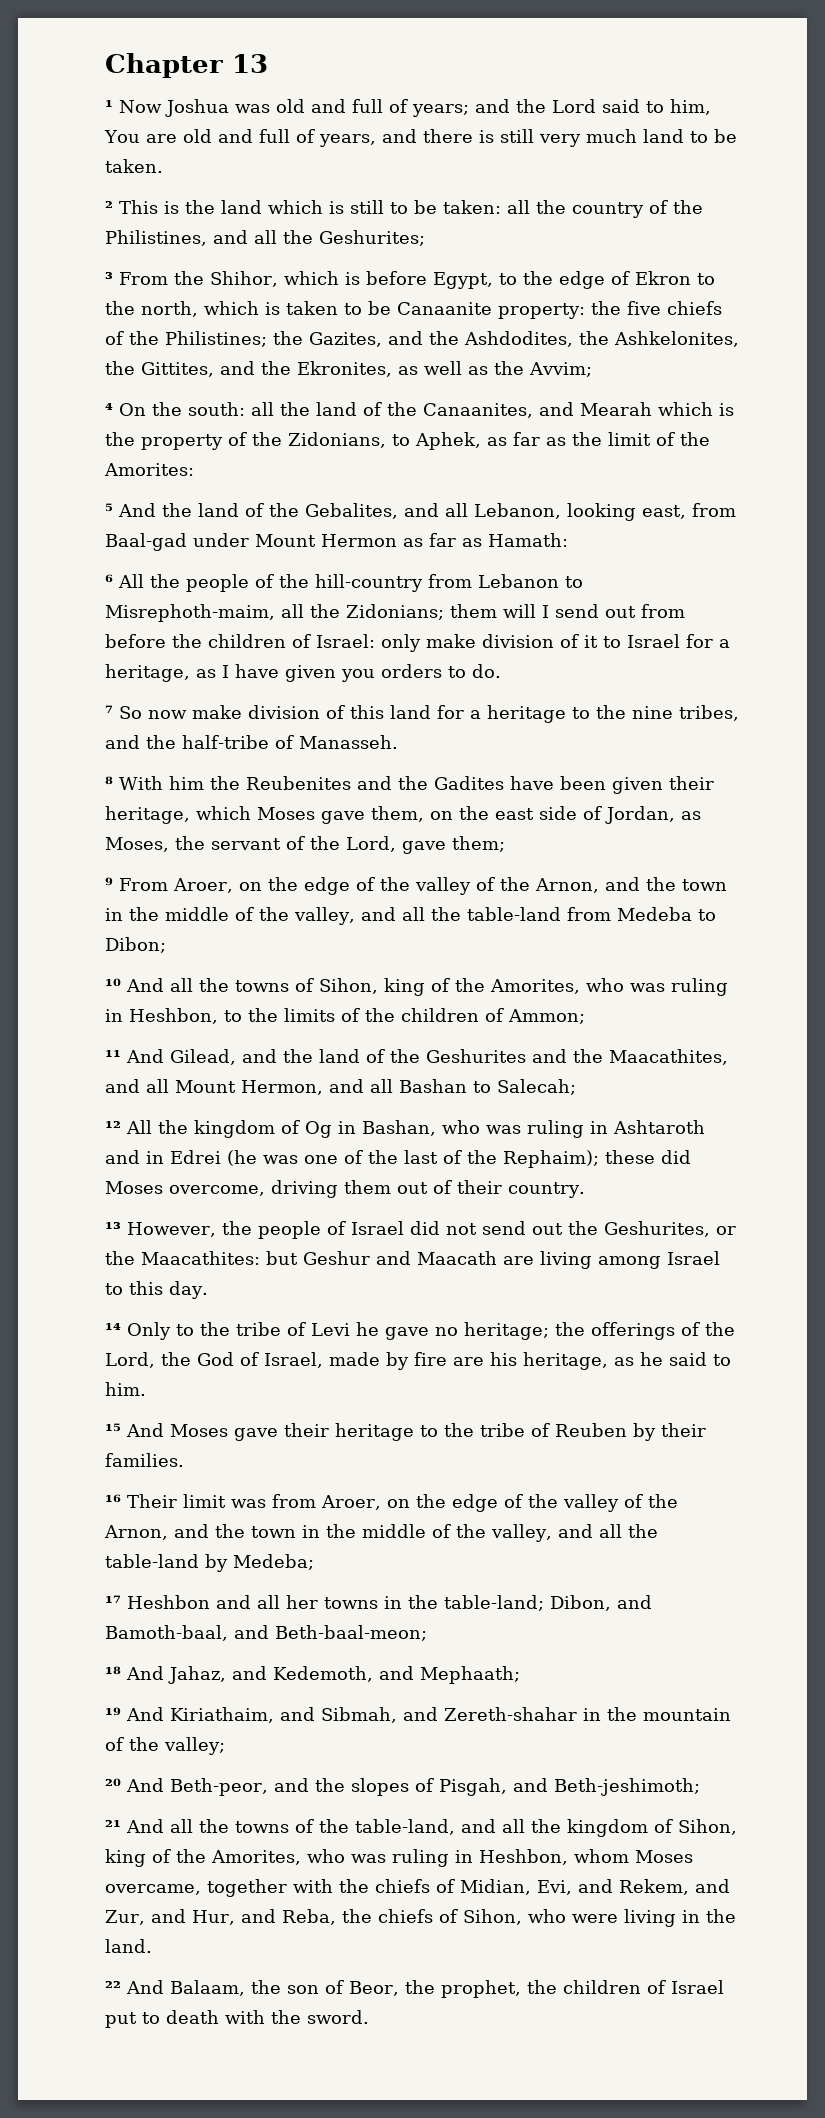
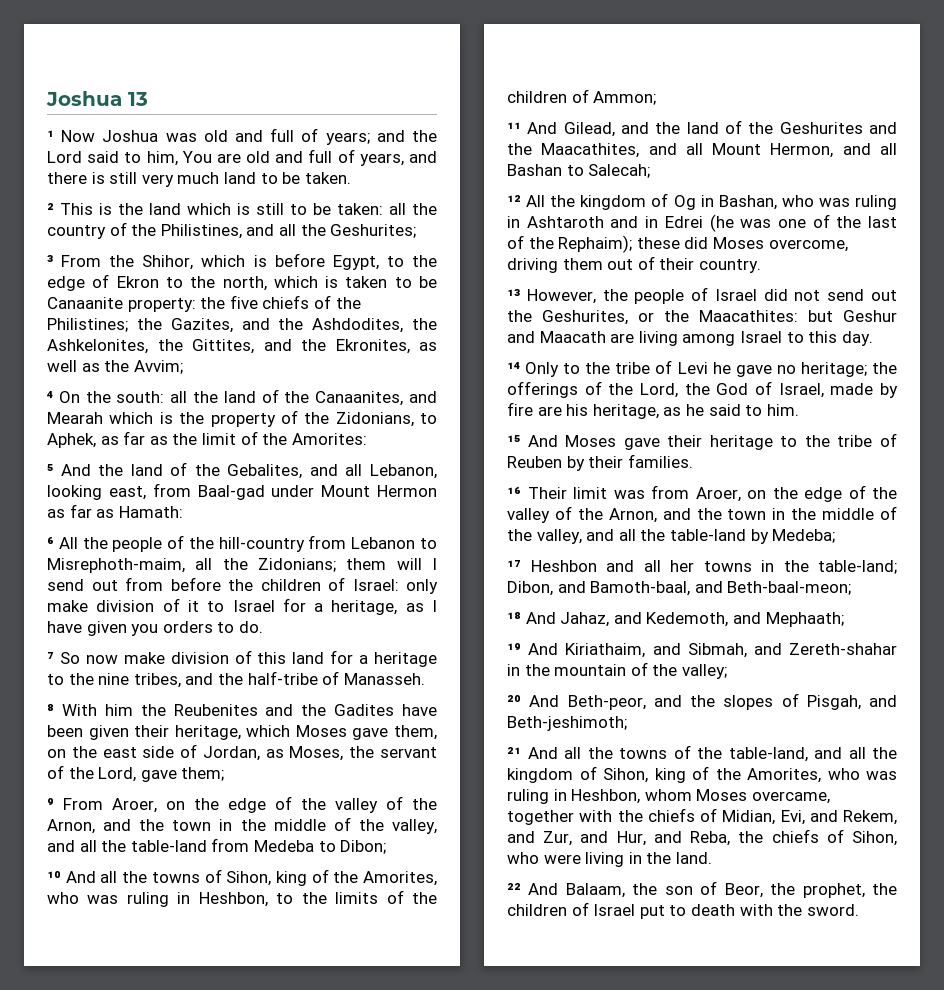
[105,53,223,78] Chapter -> [46,91,122,106] Joshua

